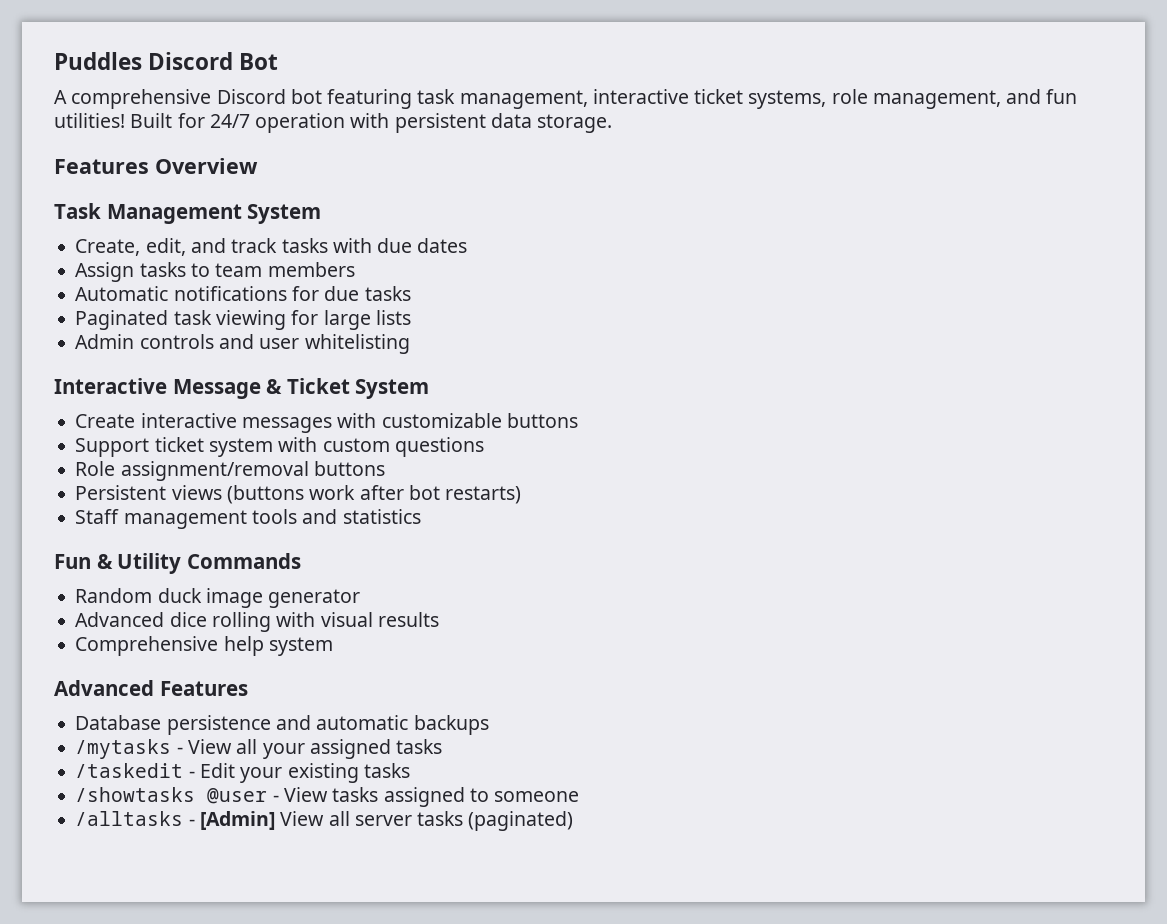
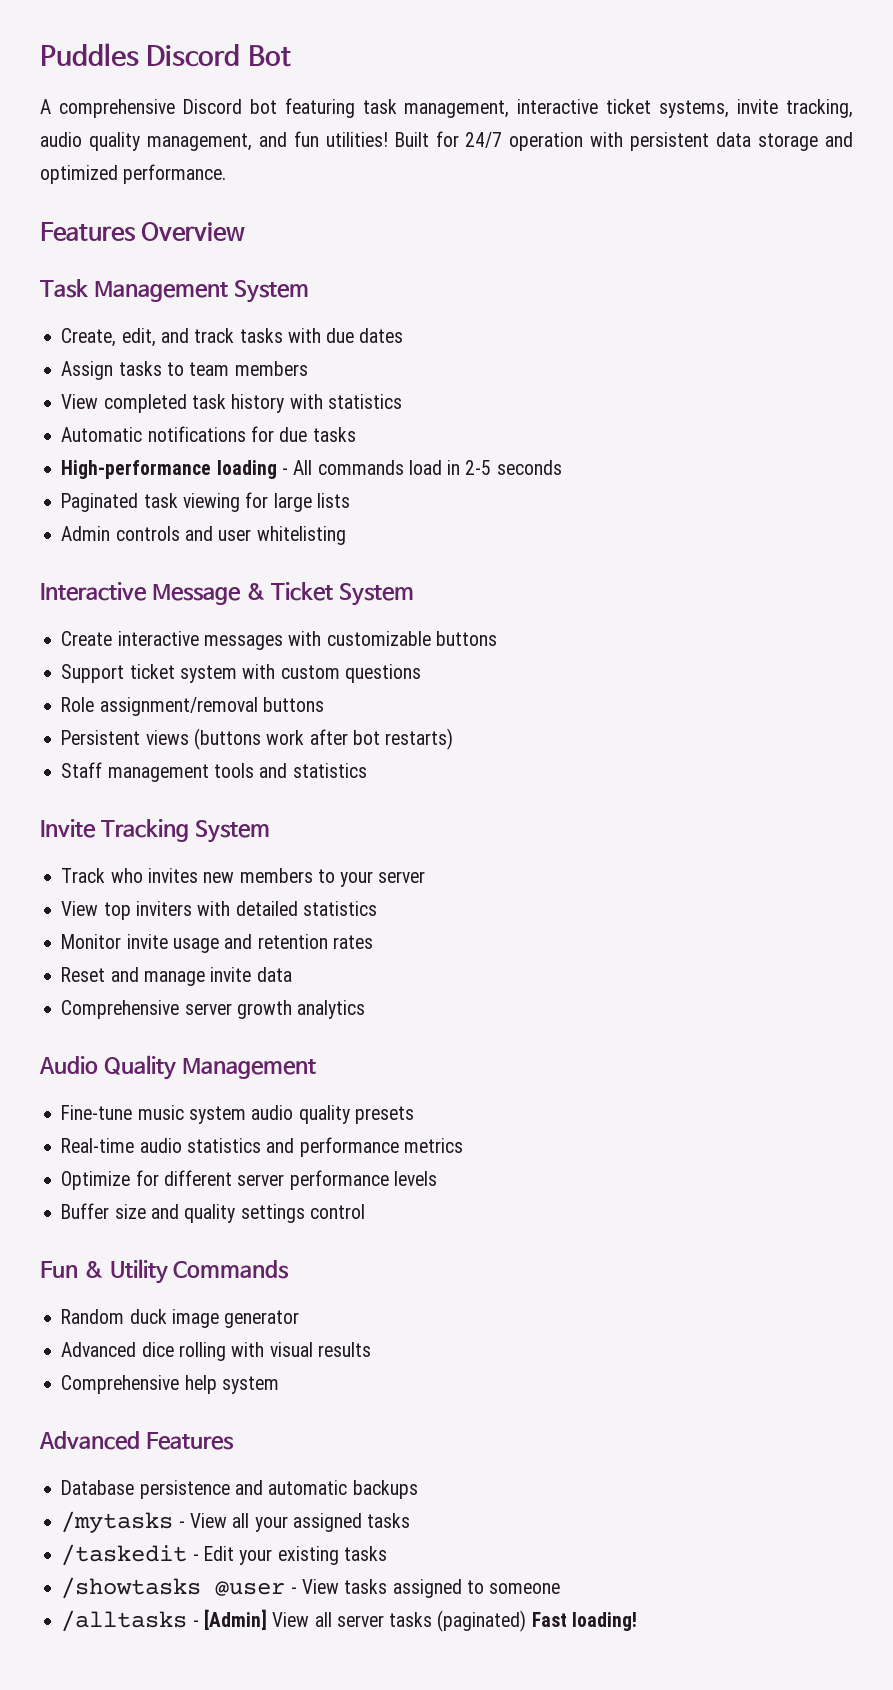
[831,89,868,104] role -> [737,99,853,118] [40,132,140,151] invite tracking, audio quality
[537,114,613,133] storage. -> [758,132,854,151] [40,164,227,184] storage and optimized performance.
(355, 269) none -> [61,394,402,413] // View completed task history with statistics
(411, 293) none -> [61,460,562,479] // High-performance loading - All commands load in 2-5 seconds
(421, 516) none -> [40,819,270,843] [61,868,426,887] [61,901,377,920] [61,934,373,953] [61,967,292,986] [61,1000,366,1019] [39,1055,316,1080] [61,1105,414,1124] [61,1137,463,1157] [61,1170,437,1190] [61,1203,365,1223] // Invite Tracking System // Track who invites new members to your server // View top inviters with detailed statistics // Monitor invite usage and retention rates // Reset and manage invite data // Comprehensive server growth analytics // Audio Quality Management // Fine-tune music system audio quality presets // Real-time audio statistics and performance metrics // Optimize for different server performance levels // Buffer size and quality settings control
(574, 821) none -> [531,1612,637,1631] Fast loading!

